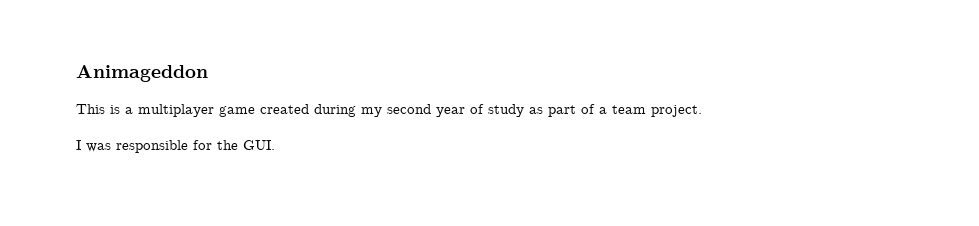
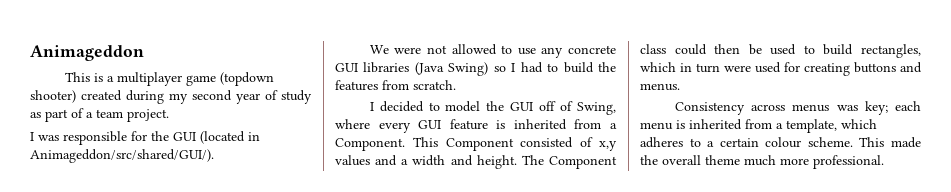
(255, 111) none -> [219,72,274,86] [30,90,76,103] (topdown shooter)
[243,140,275,150] GUI. -> [173,131,260,144] [30,149,214,163] [369,44,616,58] [335,62,616,76] [335,80,456,91] [369,101,616,115] [335,119,617,133] [335,137,617,151] [335,155,617,169] [640,44,921,58] [640,62,922,76] [640,83,680,91] [674,101,921,115] [640,119,877,133] [640,137,921,148] [640,155,884,169] GUI (located in Animageddon/src/shared/GUI/). // We were not allowed to use any concrete GUI libraries (Java Swing) so I had to build the features from scratch. // I decided to model the GUI off of Swing, where every GUI feature is inherited from a Component. This Component consisted of x,y values and a width and height. The Component class could then be used to build rectangles, which in turn were used for creating buttons and menus. // Consistency across menus was key; each menu is inherited from a template, which adheres to a certain colour scheme. This made the overall theme much more professional.

